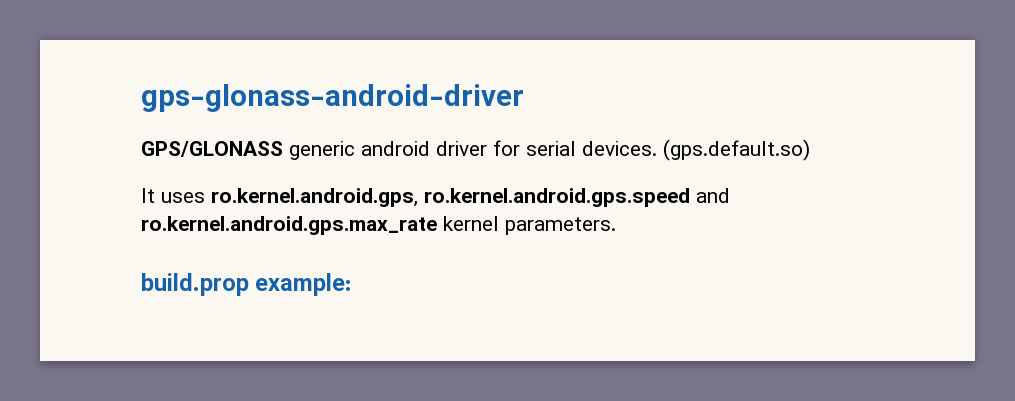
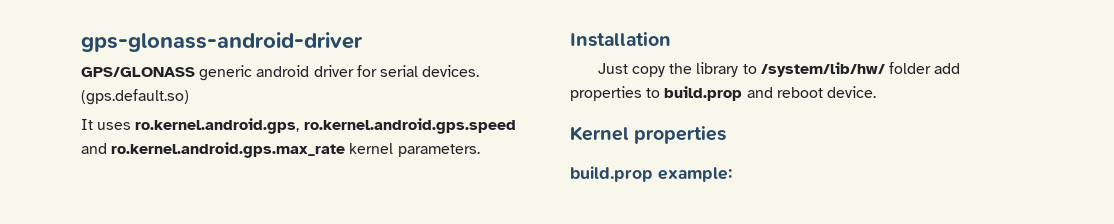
(616, 226) none -> [570,32,671,47] [597,62,961,77] [570,86,876,101] [570,126,727,144] // Installation // Just copy the library to /system/lib/hw/ folder add properties to build.prop and reboot device. // Kernel properties

